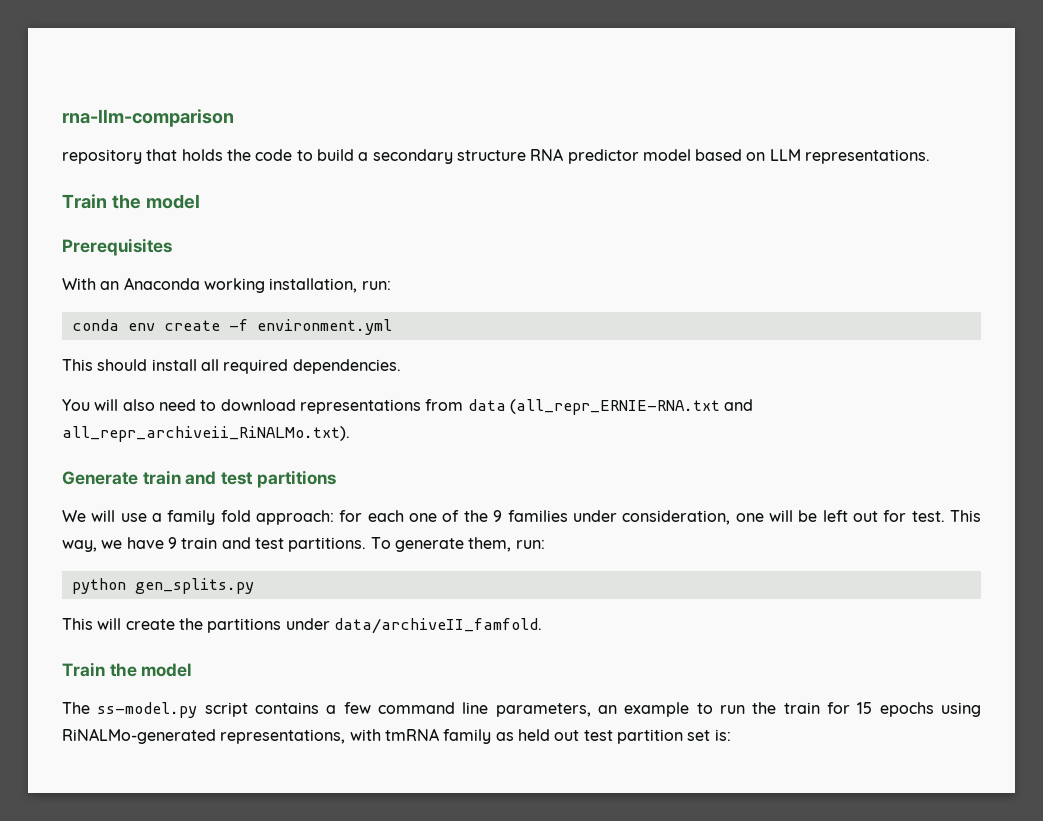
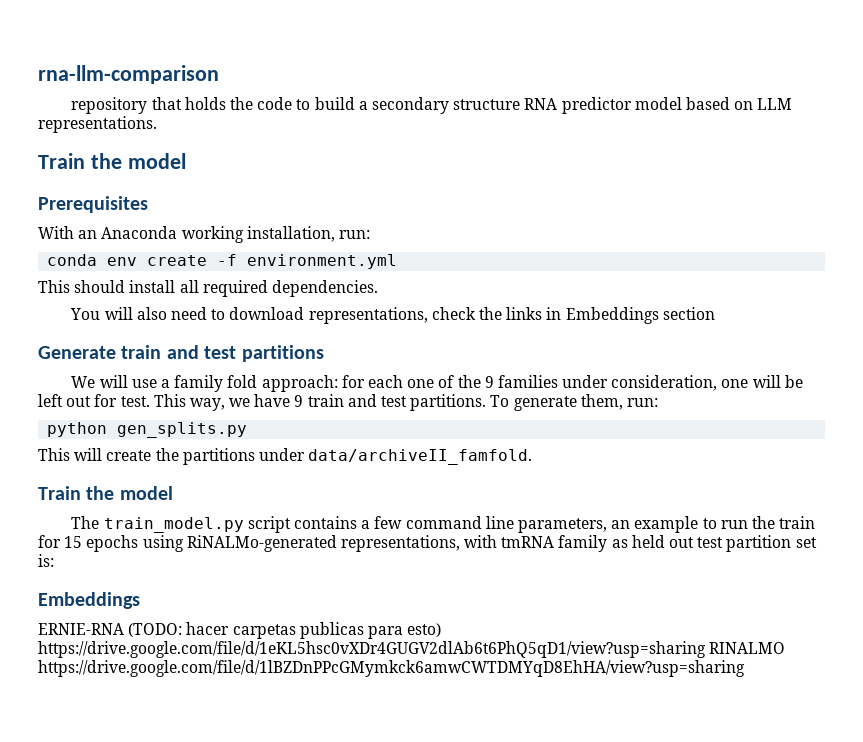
[299,399,754,415] [62,426,350,442] representations from data (all_repr_ERNIE-RNA.txt and all_repr_archiveii_RiNALMo.txt). -> [308,307,715,324] representations, check the links in Embeddings section
[97,702,198,718] ss-model.py -> [103,517,244,533] train_model.py
(731, 735) none -> [38,592,140,609] [38,622,442,639] [38,641,786,658] [38,660,745,677] // Embeddings // ERNIE-RNA (TODO: hacer carpetas publicas para esto) https://drive.google.com/file/d/1eKL5hsc0vXDr4GUGV2dlAb6t6PhQ5qD1/view?usp=sharing RINALMO https://drive.google.com/file/d/1lBZDnPPcGMymkck6amwCWTDMYqD8EhHA/view?usp=sharing

